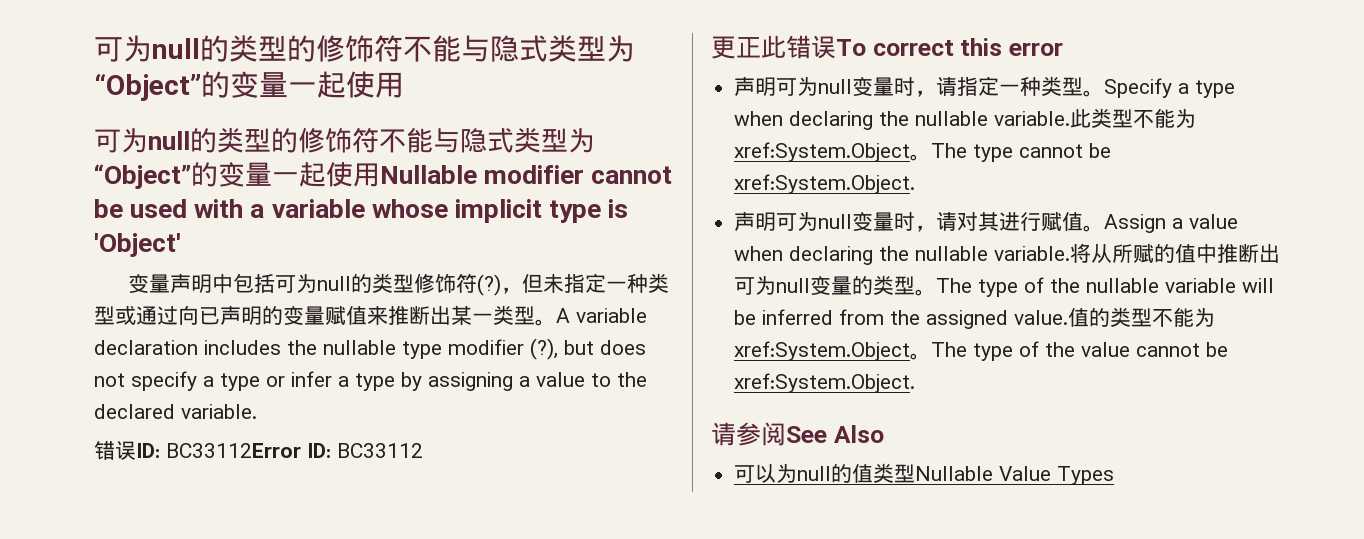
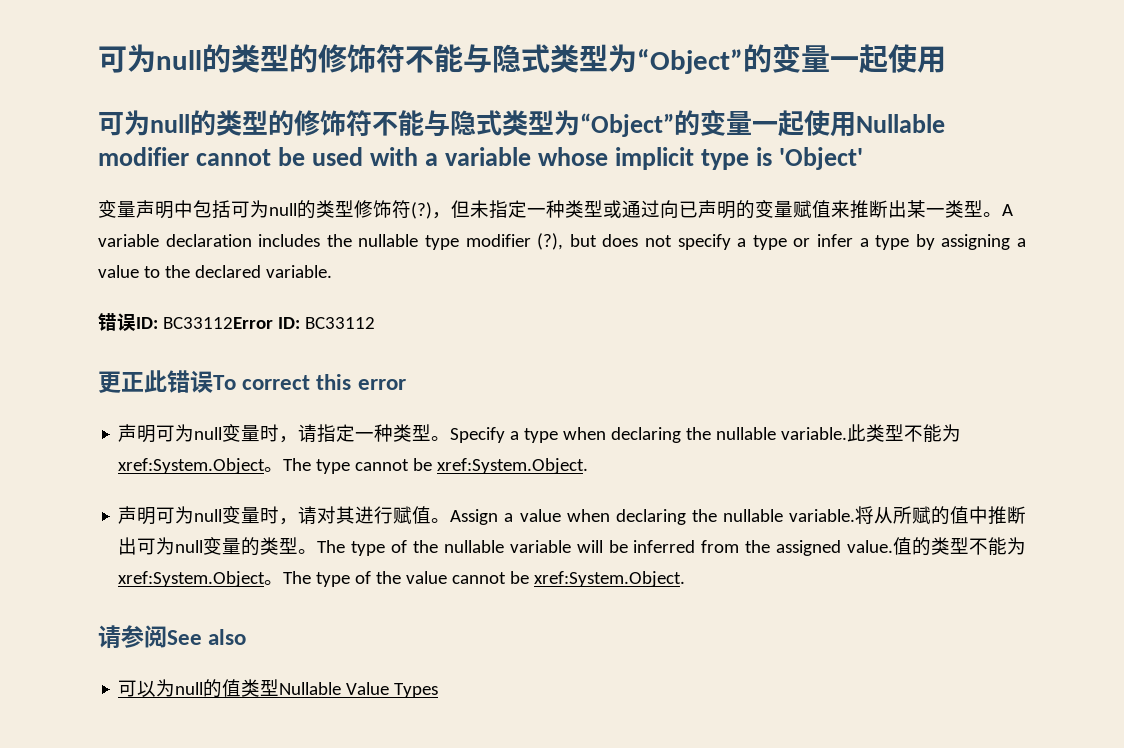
[833,425,884,443] Also -> [208,629,247,645] also

